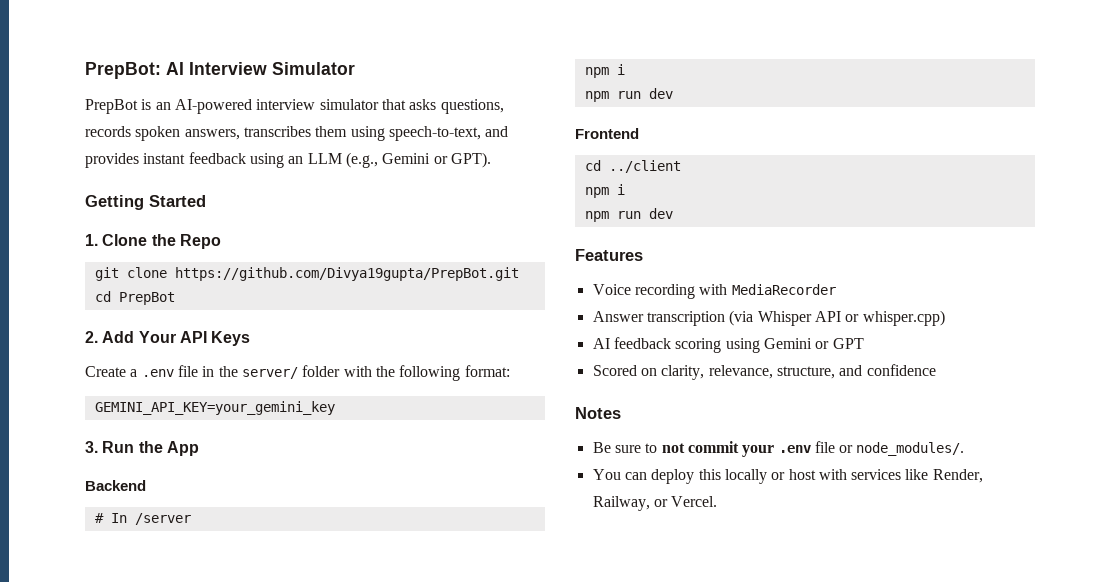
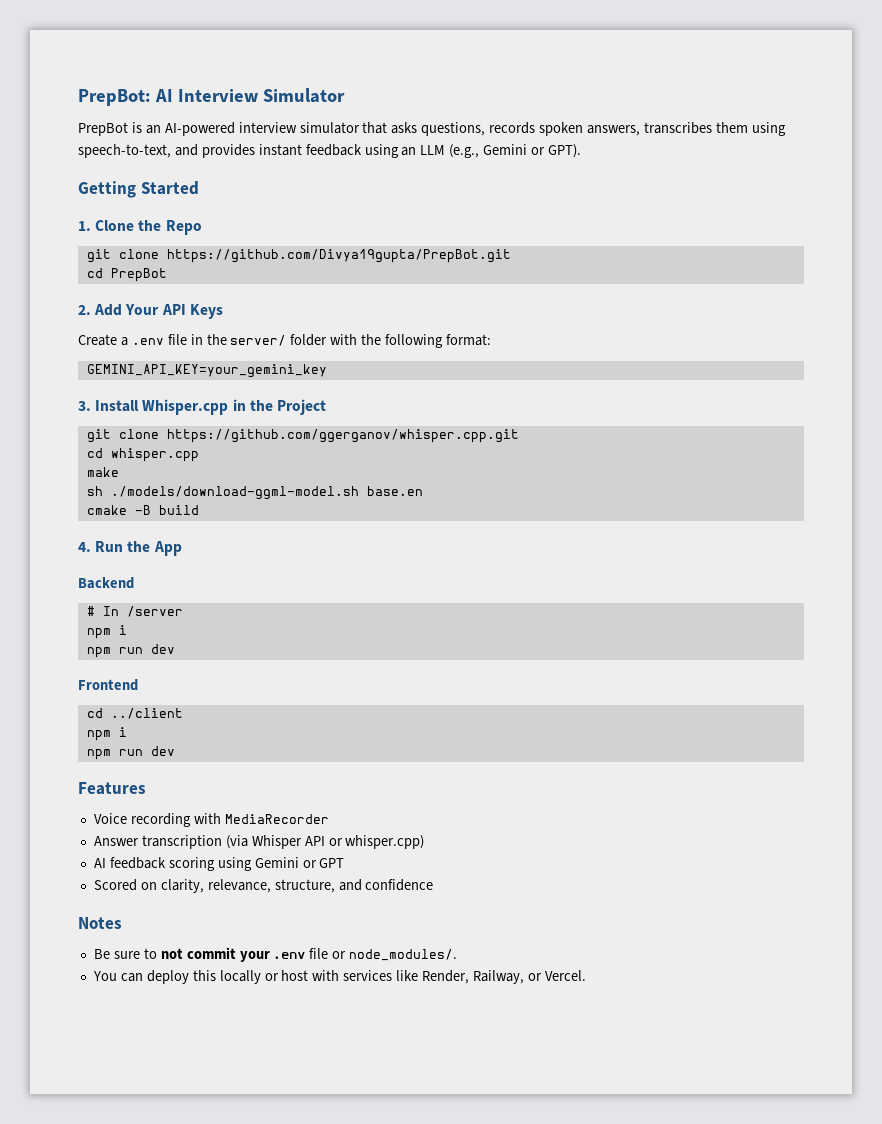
(98, 447) none -> [95,399,326,415] [86,429,519,443] [86,448,199,462] [86,467,119,477] [86,486,423,500] [86,505,199,515] [78,542,91,552] Install Whisper.cpp in the Project // git clone https://github.com/ggerganov/whisper.cpp.git // cd whisper.cpp // make // sh ./models/download-ggml-model.sh base.en // cmake -B build // 4.

